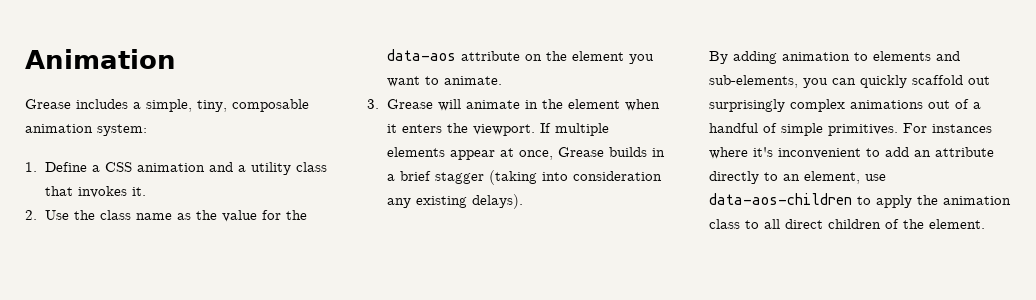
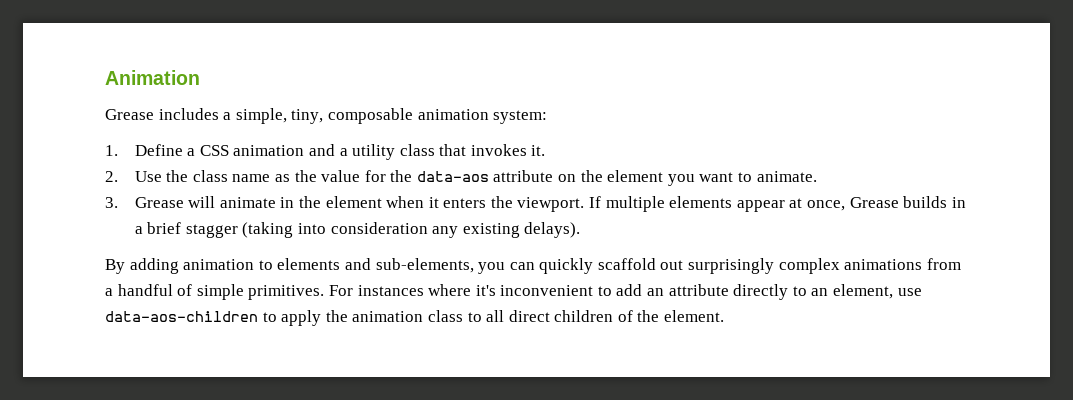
[928,99,969,109] out of -> [926,258,961,270] from

